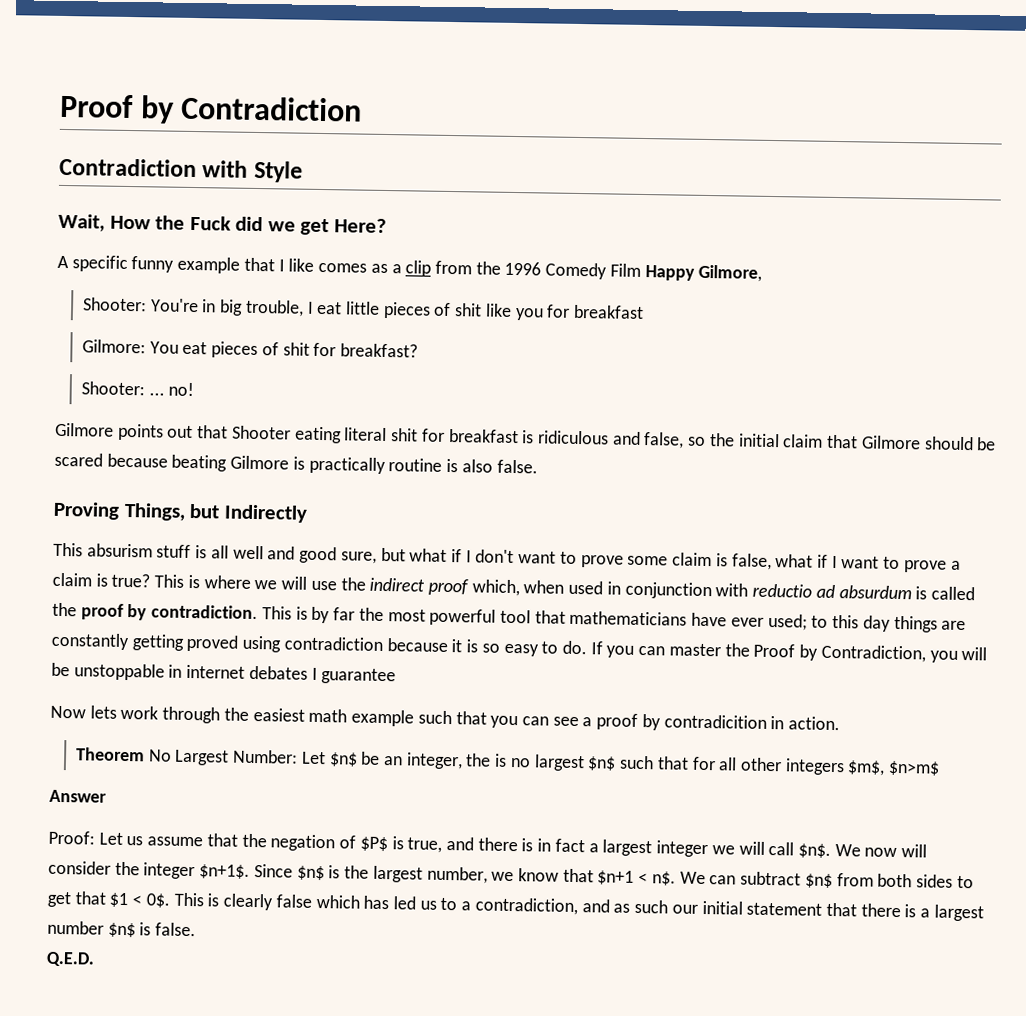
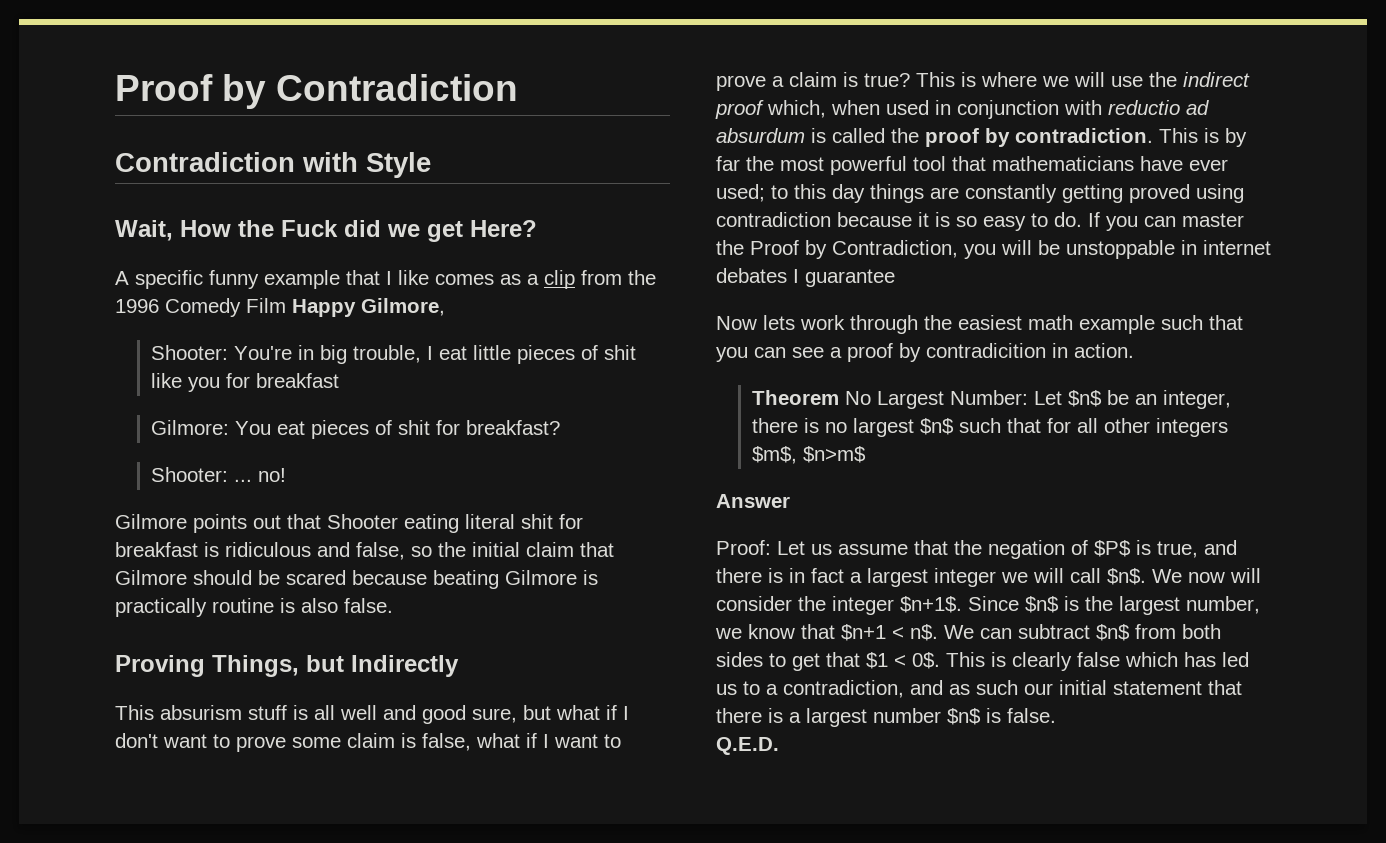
[465,753,492,767] the -> [751,418,798,433] there

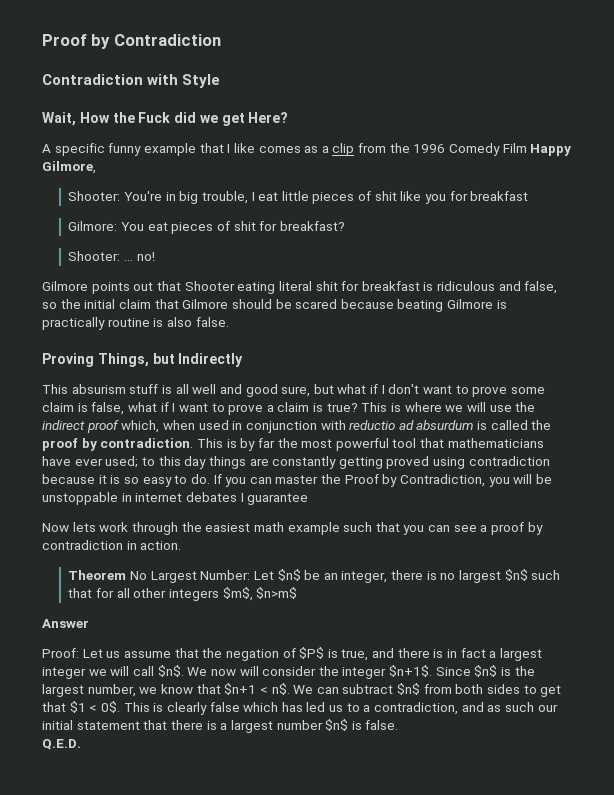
[926,343,1046,358] contradicition -> [42,540,123,550] contradiction

